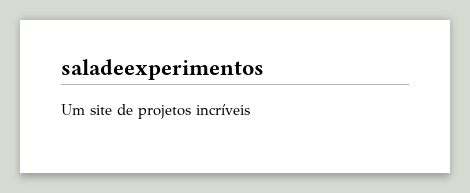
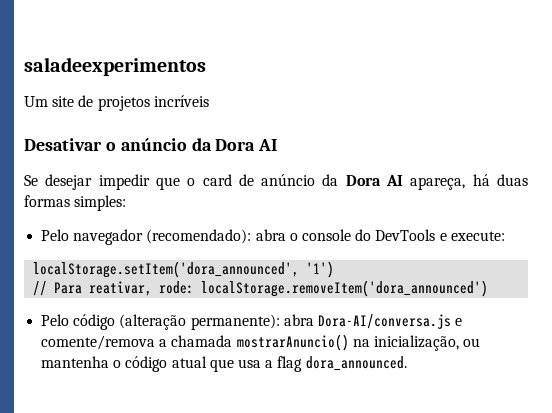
(250, 109) none -> [24,138,278,151] [24,174,528,190] [24,195,127,211] [41,229,505,245] [33,261,335,278] [33,280,489,297] [41,314,463,330] [41,334,481,351] [41,356,407,372] // Desativar o anúncio da Dora AI // Se desejar impedir que o card de anúncio da Dora AI apareça, há duas formas simples: // Pelo navegador (recomendado): abra o console do DevTools e execute: // localStorage.setItem('dora_announced', '1') // // Para reativar, rode: localStorage.removeItem('dora_announced') // Pelo código (alteração permanente): abra Dora-AI/conversa.js e comente/remova a chamada mostrarAnuncio() na inicialização, ou mantenha o código atual que usa a flag dora_announced.

